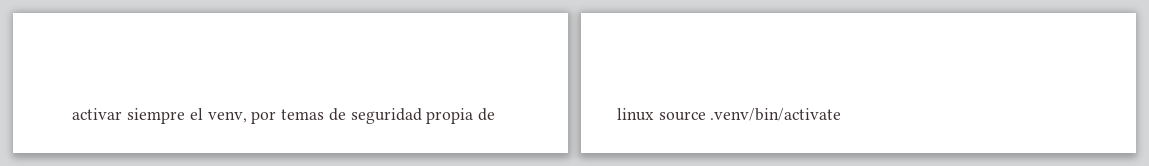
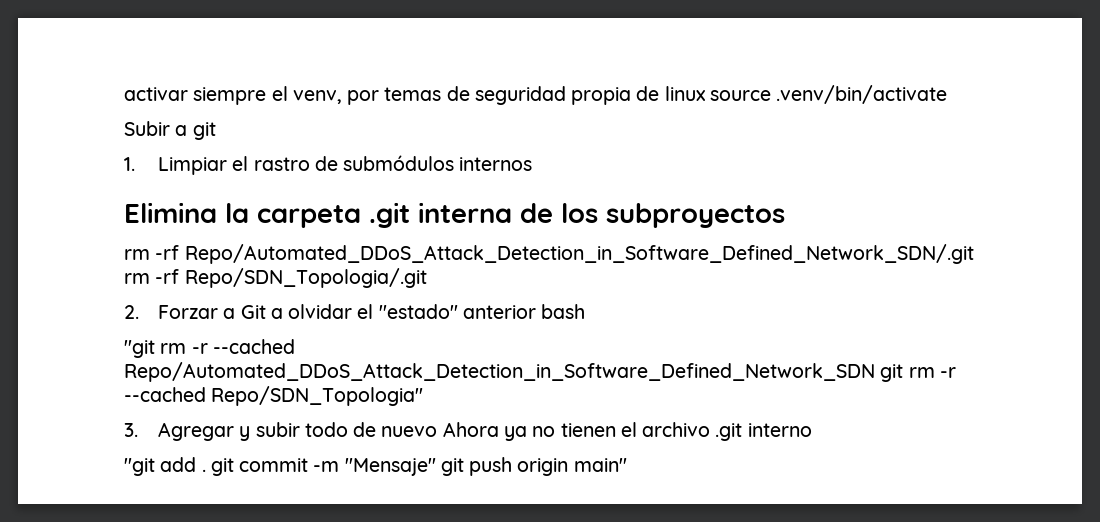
(842, 114) none -> [124,121,216,140] [124,155,533,175] [124,202,785,228] [124,244,974,264] [124,268,427,288] [124,304,586,319] [124,339,295,358] [124,362,956,382] [124,386,424,406] [124,422,812,441] [124,457,627,476] // Subir a git // 1. Limpiar el rastro de submódulos internos // Elimina la carpeta .git interna de los subproyectos // rm -rf Repo/Automated_DDoS_Attack_Detection_in_Software_Defined_Network_SDN/.git rm -rf Repo/SDN_Topologia/.git // 2. Forzar a Git a olvidar el "estado" anterior bash // "git rm -r --cached Repo/Automated_DDoS_Attack_Detection_in_Software_Defined_Network_SDN git rm -r --cached Repo/SDN_Topologia" // 3. Agregar y subir todo de nuevo Ahora ya no tienen el archivo .git interno // "git add . git commit -m "Mensaje" git push origin main"

